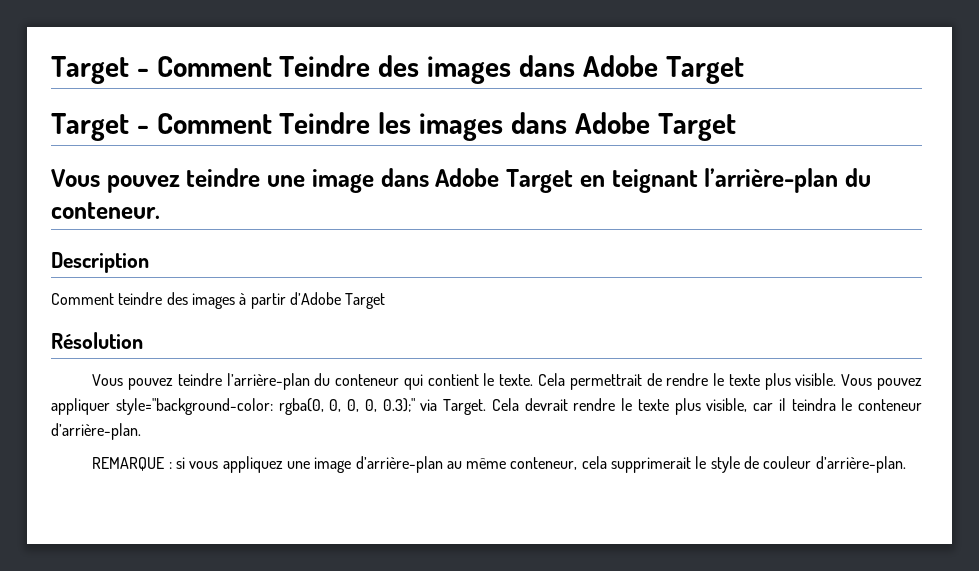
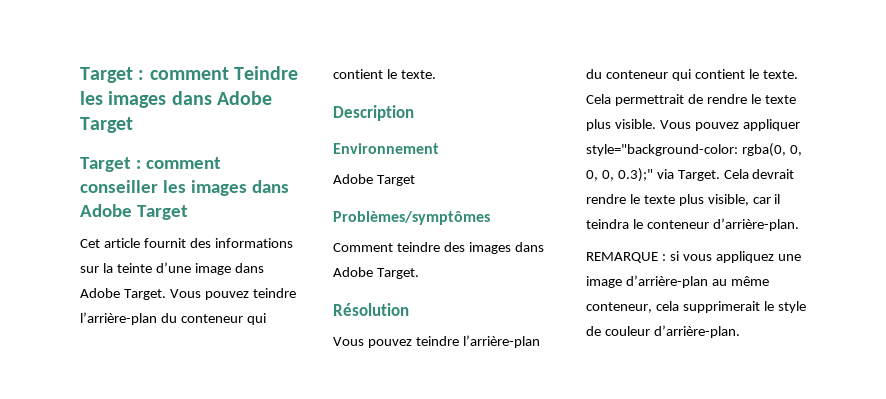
[51,55,744,84] [51,113,272,141] Target - Comment Teindre des images dans Adobe Target // Target - Comment -> [80,67,229,83] Target : comment
[51,168,872,193] [51,202,160,219] [51,252,149,273] Vous pouvez teindre une image dans Adobe Target en teignant l’arrière-plan du conteneur. // Description -> [80,157,221,172] [80,180,289,196] [80,204,188,220] [80,238,293,248] [80,262,264,275] [80,288,296,300] [80,312,266,325] [333,69,436,79] [333,105,414,121] [333,143,439,154] [333,174,415,186] [333,211,490,225] Target : comment conseiller les images dans Adobe Target // Cet article fournit des informations sur la teinte d’une image dans Adobe Target. Vous pouvez teindre l’arrière-plan du conteneur qui contient le texte. // Description // Environnement // Adobe Target // Problèmes/symptômes
[239,292,386,309] à partir d’Adobe Target -> [514,242,544,252] [333,267,419,279] dans Adobe Target.

